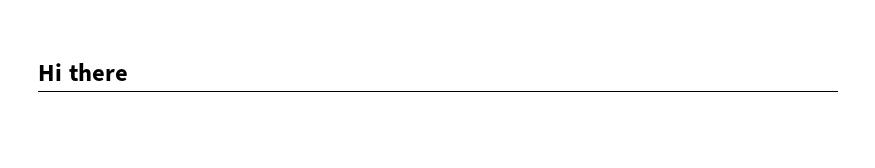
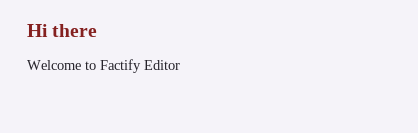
(128, 72) none -> [27,59,180,73] // Welcome to Factify Editor

